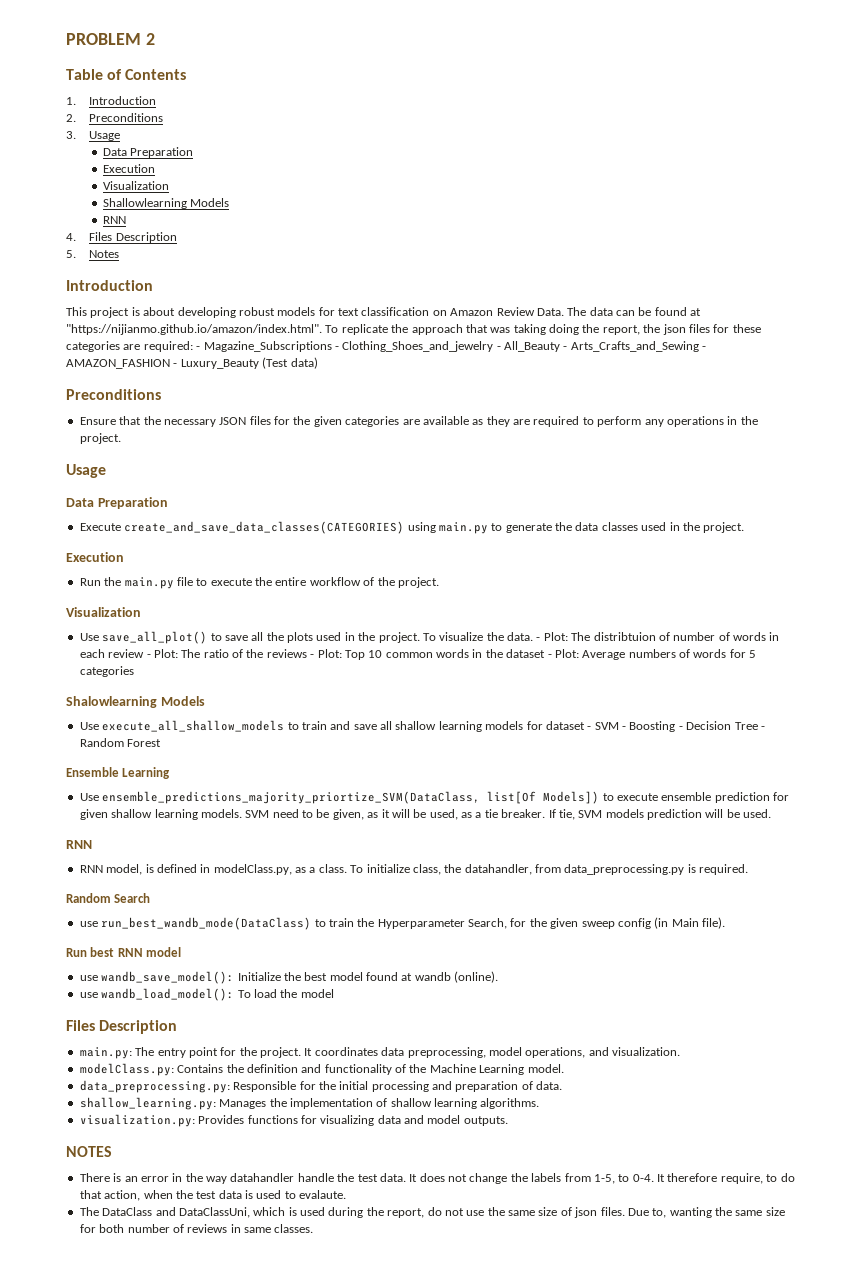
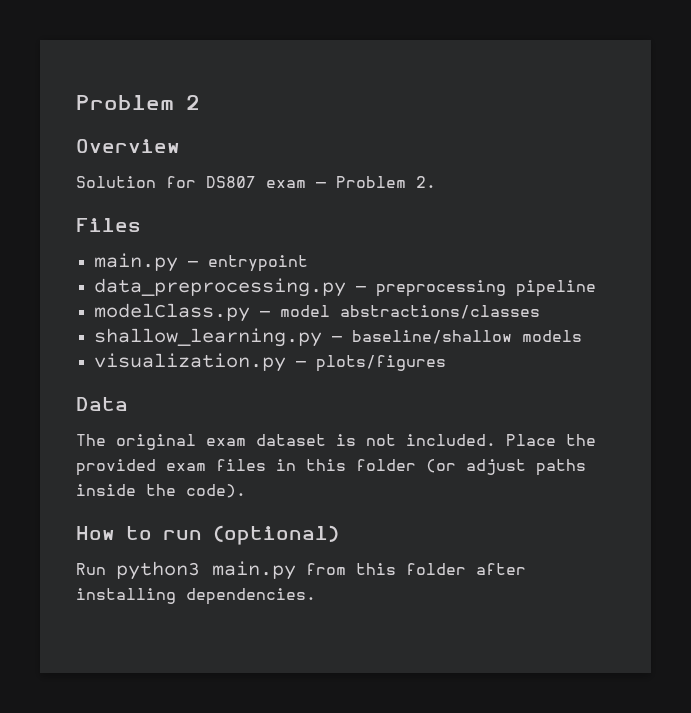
[66,33,141,45] PROBLEM -> [76,95,174,110] Problem
[66,69,187,80] [66,96,157,105] [66,113,164,122] [66,131,121,141] [103,147,194,158] [103,164,156,173] [103,181,170,190] [103,198,230,209] [103,216,127,224] [66,232,177,243] [66,250,120,258] [66,280,153,291] [66,307,702,318] [66,324,761,335] [66,341,707,352] [66,357,318,369] [66,389,161,400] [79,416,758,427] [79,433,121,444] [66,464,106,478] [66,497,168,509] [79,521,745,534] [66,552,124,562] [79,577,439,589] [66,607,141,617] [79,631,780,644] [79,649,757,660] [79,666,134,677] [66,696,205,708] [79,720,765,732] [79,738,162,747] [66,767,171,779] [79,791,789,804] [79,809,772,820] [66,840,92,849] [79,864,749,875] [66,893,151,903] [79,917,725,930] [66,947,182,957] [79,971,499,984] [79,988,334,1001] [66,1020,178,1034] [79,1047,680,1059] [79,1063,564,1076] [79,1080,563,1093] [79,1097,540,1110] [79,1114,508,1127] [66,1146,112,1157] [79,1173,795,1184] [79,1190,347,1201] [79,1207,785,1218] [79,1224,314,1233] Table of Contents // 1. Introduction // 2. Preconditions // 3. Usage // Data Preparation // Execution // Visualization // Shallowlearning Models // RNN // 4. Files Description // 5. Notes // Introduction // This project is about developing robust models for text classification on Amazon Review Data. The data can be found at "https://nijianmo.github.io/amazon/index.html". To replicate the approach that was taking doing the report, the json files for these categories are required: - Magazine_Subscriptions - Clothing_Shoes_and_jewelry - All_Beauty - Arts_Crafts_and_Sewing - AMAZON_FASHION - Luxury_Beauty (Test data) // Preconditions // Ensure that the necessary JSON files for the given categories are available as they are required to perform any operations in the project. // Usage // Data Preparation // Execute create_and_save_data_classes(CATEGORIES) using main.py to generate the data classes used in the project. // Execution // Run the main.py file to execute the entire workflow of the project. // Visualization // Use save_all_plot() to save all the plots used in the project. To visualize the data. - Plot: The distribtuion of number of words in each review - Plot: The ratio of the reviews - Plot: Top 10 common words in the dataset - Plot: Average numbers of words for 5 categories // Shalowlearning Models // Use execute_all_shallow_models to train and save all shallow learning models for dataset - SVM - Boosting - Decision Tree - Random Forest // Ensemble Learning // Use ensemble_predictions_majority_priortize_SVM(DataClass, list[Of Models]) to execute ensemble prediction for given shallow learning models. SVM need to be given, as it will be used, as a tie breaker. If tie, SVM models prediction will be used. // RNN // RNN model, is defined in modelClass.py, as a class. To initialize class, the datahandler, from data_preprocessing.py is required. // Random Search // use run_best_wandb_mode(DataClass) to train the Hyperparameter Search, for the given sweep config (in Main file). // Run best RNN model // use wandb_save_model(): Initialize the best model found at wandb (online). // use wandb_load_model(): To load the model // Files Description // main.py: The entry point for the project. It coordinates data preprocessing, model operations, and visualization. // modelClass.py: Contains the definition and functionality of the Machine Learning model. // data_preprocessing.py: Responsible for the initial processing and preparation of data. // shallow_learning.py: Manages the implementation of shallow learning algorithms. // visualization.py: Provides functions for visualizing data and model outputs. // NOTES // There is an error in the way datahandler handle the test data. It does not change the labels from 1-5, to 0-4. It therefore require, to do that action, when the test data is used to evalaute. // The DataClass and DataClassUni, which is used during the report, do not use the same size of json files. Due to, wanting the same size for both number of reviews in same classes. -> [76,139,180,153] [76,176,436,188] [76,218,141,232] [93,253,308,272] [93,278,596,297] [93,303,540,322] [93,328,582,347] [93,353,446,372] [76,397,128,411] [76,434,596,450] [76,459,586,476] [76,484,246,498] [76,525,339,545] [76,561,526,580] [76,588,316,605] Overview // Solution for DS807 exam — Problem 2. // Files // main.py — entrypoint // data_preprocessing.py — preprocessing pipeline // modelClass.py — model abstractions/classes // shallow_learning.py — baseline/shallow models // visualization.py — plots/figures // Data // The original exam dataset is not included. Place the provided exam files in this folder (or adjust paths inside the code). // How to run (optional) // Run python3 main.py from this folder after installing dependencies.

